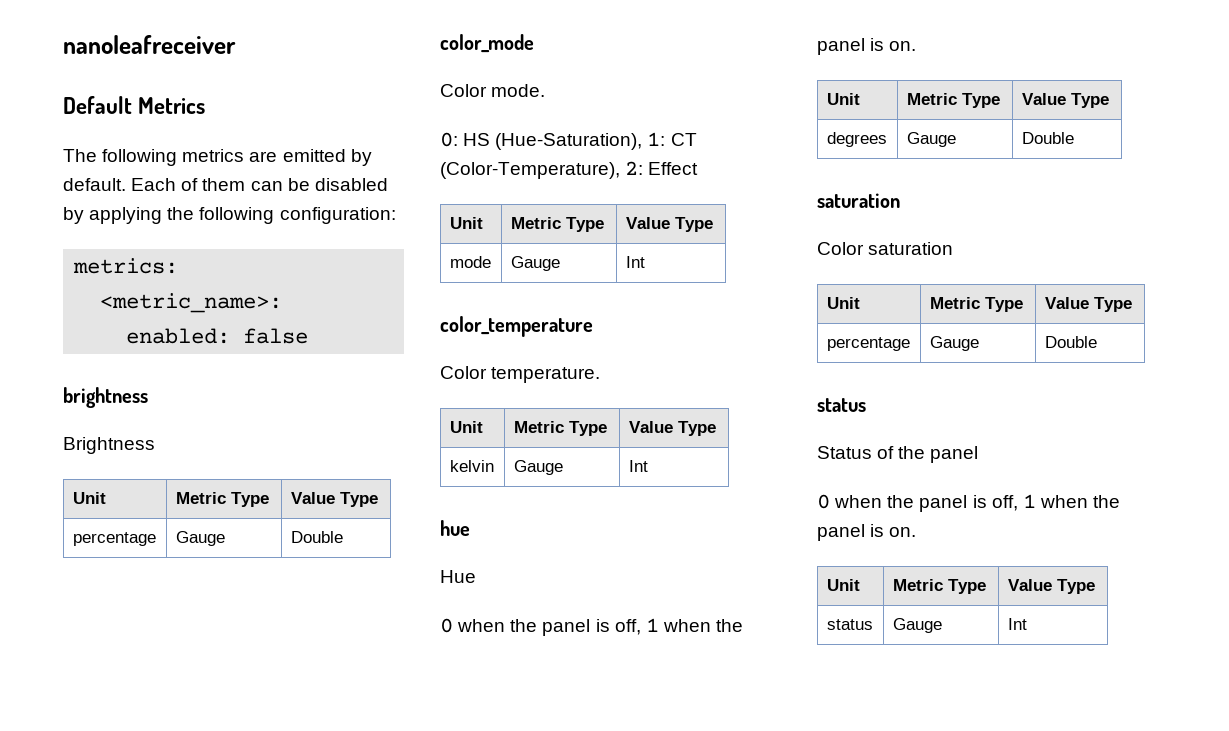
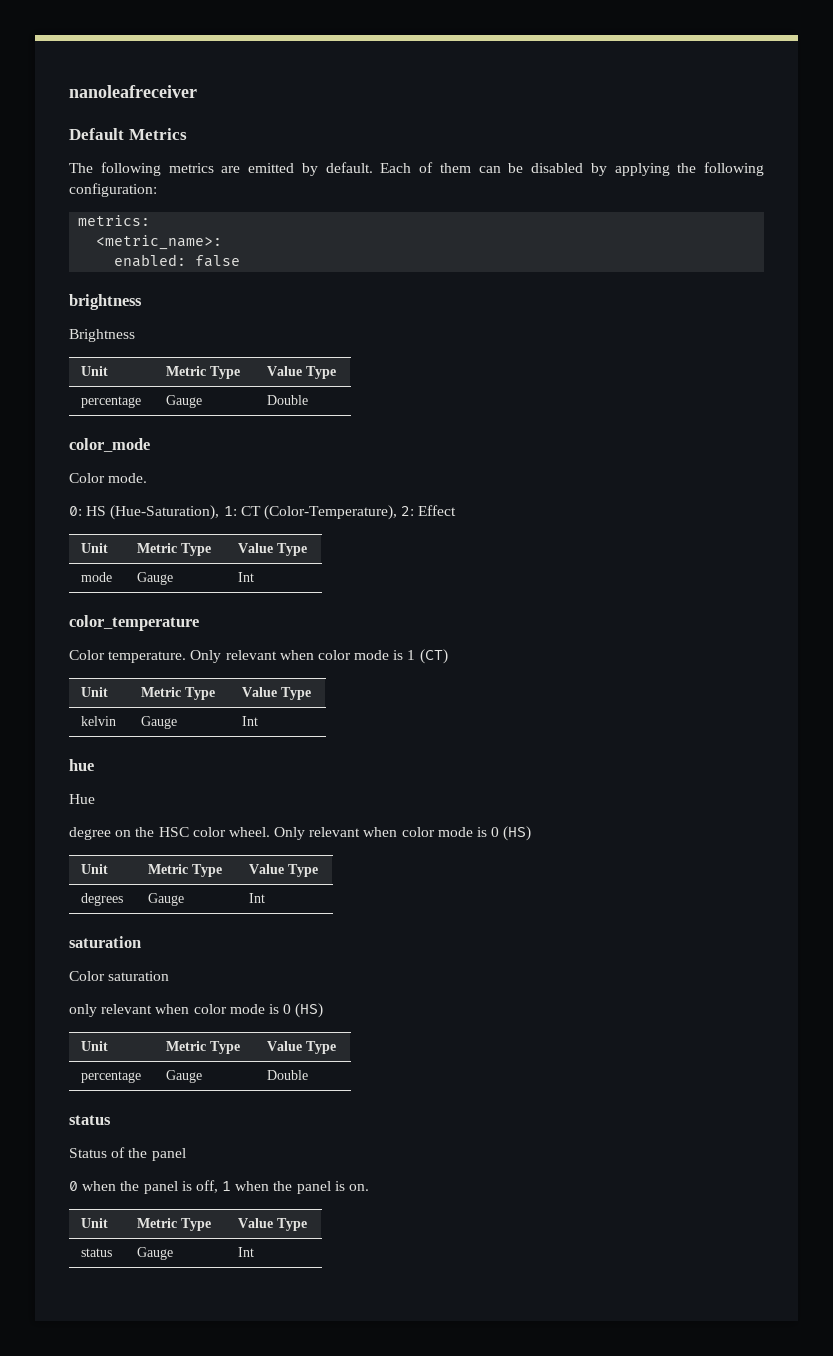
(601, 375) none -> [190,649,448,664] Only relevant when color mode is 1 (CT)
[440,618,744,636] [817,38,917,55] 0 when the panel is off, 1 when the panel is on. -> [69,826,532,841] degree on the HSC color wheel. Only relevant when color mode is 0 (HS)
[1021,132,1074,144] Double -> [249,893,266,903] Int
(954, 248) none -> [69,1003,324,1018] // only relevant when color mode is 0 (HS)

